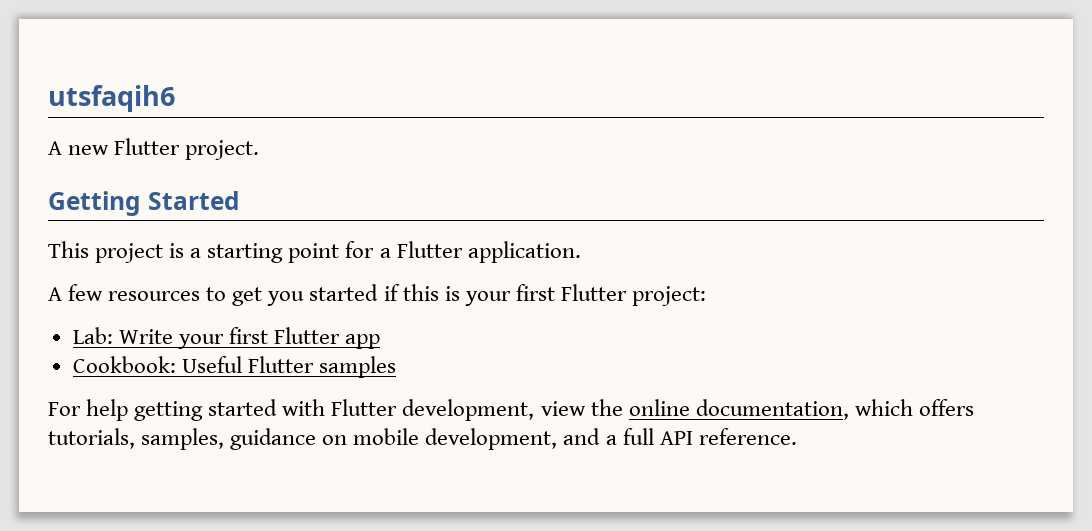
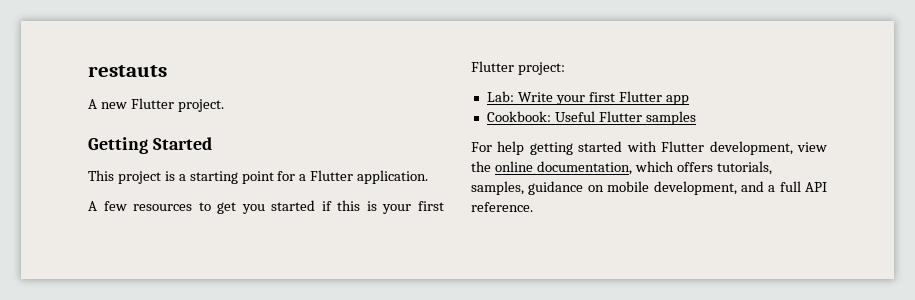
[48,85,175,112] utsfaqih6 -> [88,65,167,77] restauts

